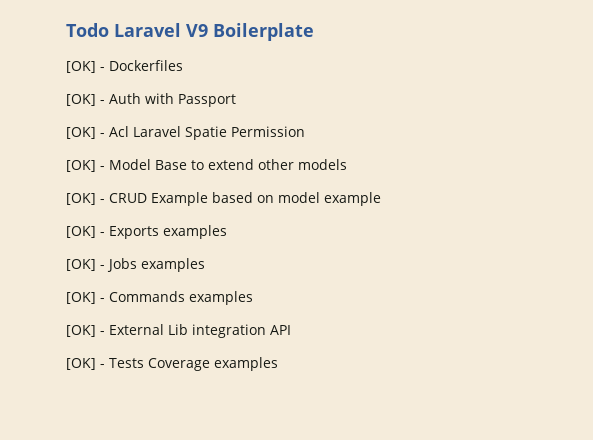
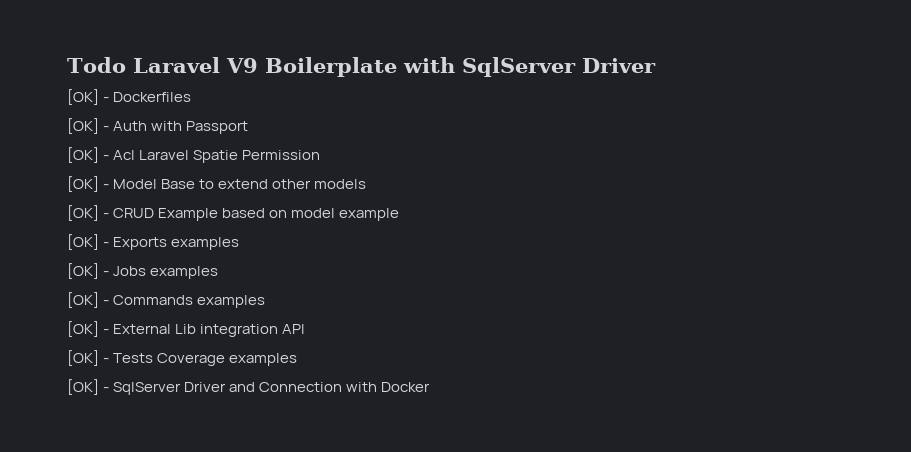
(314, 32) none -> [402,57,656,77] with SqlServer Driver
(278, 364) none -> [67,379,431,395] // [OK] - SqlServer Driver and Connection with Docker

